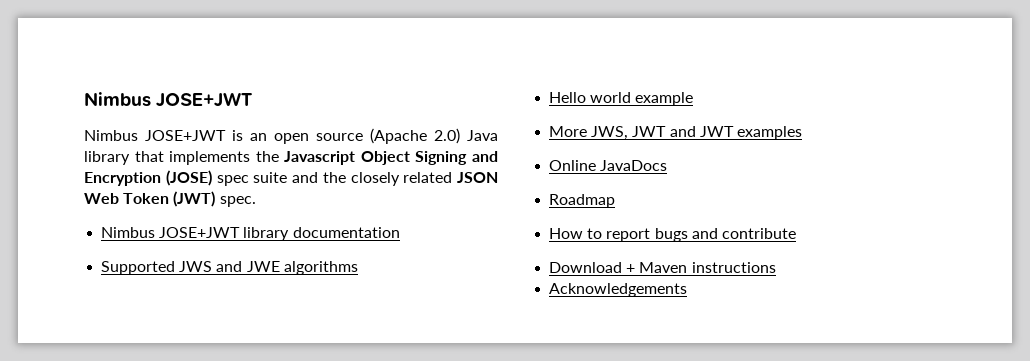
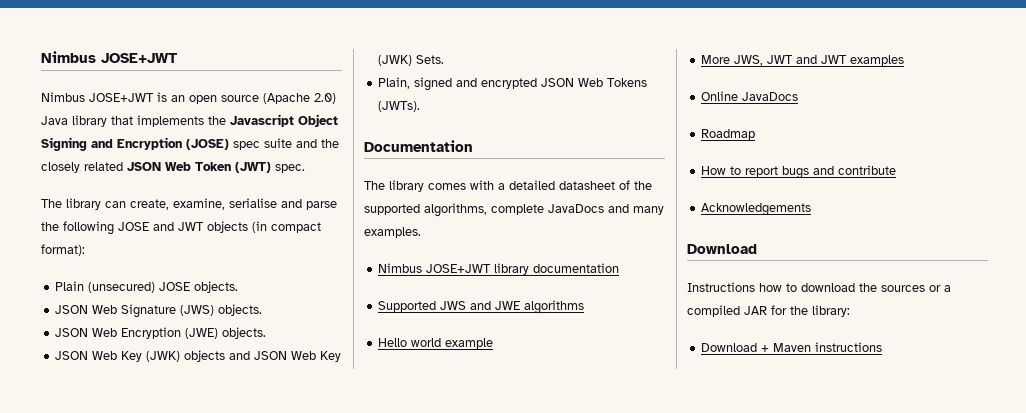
(256, 201) none -> [41,198,337,210] [41,221,321,235] [41,244,85,256] [55,281,239,293] [55,304,263,318] [55,327,267,339] [55,350,342,362] [378,55,445,66] [378,77,648,91] [378,101,421,112] [364,140,473,152] [364,180,652,192] [364,203,664,217] [364,227,421,238] // The library can create, examine, serialise and parse the following JOSE and JWT objects (in compact format): // Plain (unsecured) JOSE objects. // JSON Web Signature (JWS) objects. // JSON Web Encryption (JWE) objects. // JSON Web Key (JWK) objects and JSON Web Key (JWK) Sets. // Plain, signed and encrypted JSON Web Tokens (JWTs). // Documentation // The library comes with a detailed datasheet of the supported algorithms, complete JavaDocs and many examples.
(796, 233) none -> [701,203,812,216] [687,244,757,254] [687,282,951,292] [687,305,850,317] // Acknowledgements // Download // Instructions how to download the sources or a compiled JAR for the library:
[549,283,688,297] // Acknowledgements -> (883, 347) none

